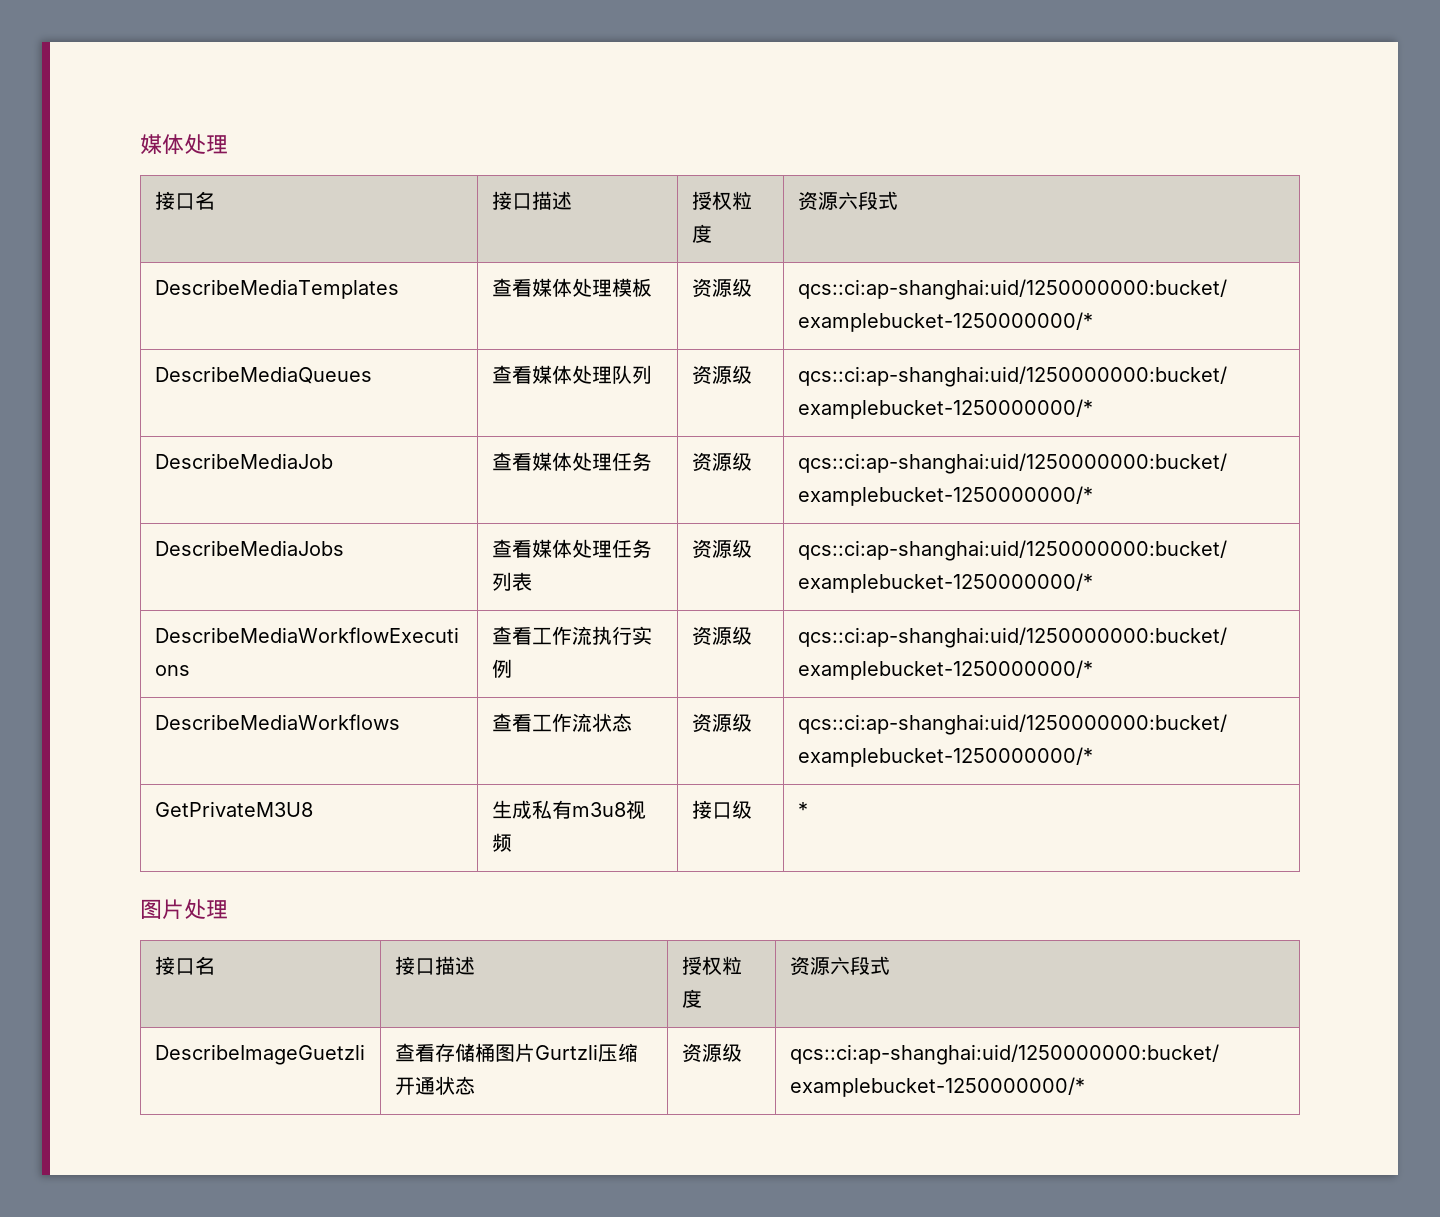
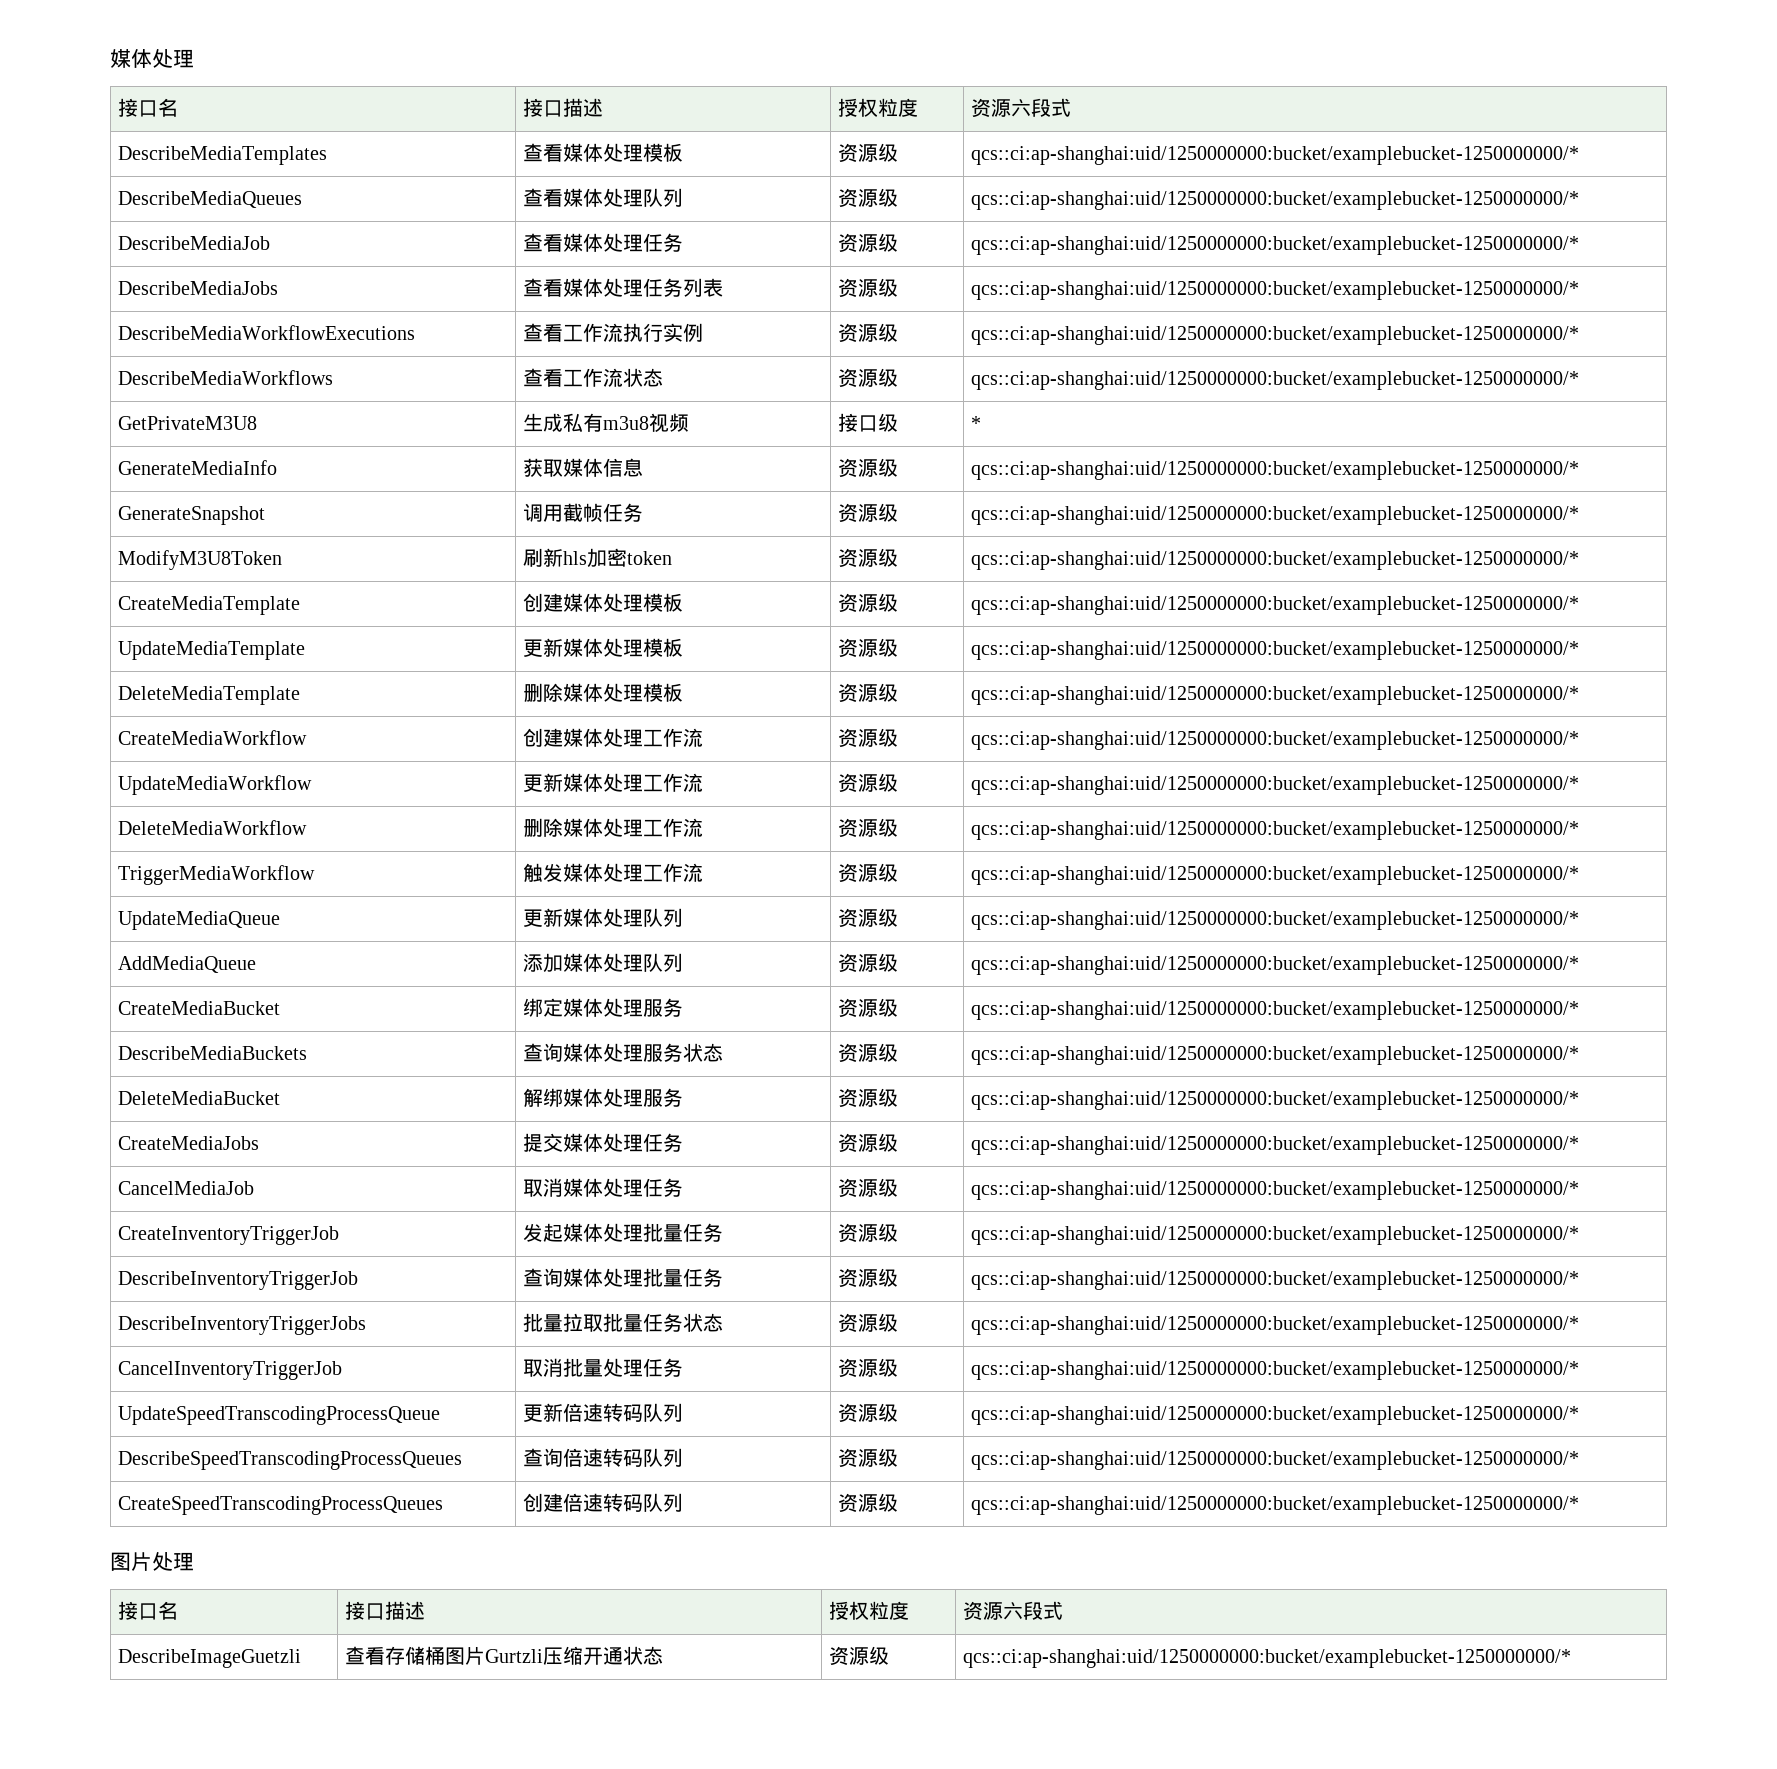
(808, 809) none -> [118,460,278,475] [523,458,644,477] [838,458,899,478] [971,461,1580,480] [118,506,266,525] [523,503,644,523] [838,503,899,523] [971,506,1580,525] [118,550,283,570] [523,548,673,568] [838,548,899,568] [971,551,1580,570] [118,596,301,615] [523,593,684,612] [838,593,899,613] [971,596,1580,615] [118,641,306,660] [523,638,684,657] [838,638,899,658] [971,641,1580,660] [118,686,301,705] [523,683,684,702] [838,683,899,703] [971,686,1580,705] [118,730,308,745] [523,728,704,747] [838,728,899,748] [971,731,1580,750] [118,775,313,795] [523,773,704,792] [838,773,899,793] [971,776,1580,795] [118,820,308,835] [523,818,704,837] [838,818,899,838] [971,821,1580,840] [118,865,316,885] [523,863,704,882] [838,863,899,883] [971,866,1580,885] [118,911,281,930] [523,908,684,927] [838,908,899,928] [971,911,1580,930] [118,956,257,973] [523,953,684,973] [838,953,899,973] [971,956,1580,975] [118,1001,281,1015] [523,998,684,1017] [838,998,899,1018] [971,1001,1580,1020] [118,1046,308,1060] [523,1043,724,1062] [838,1043,899,1063] [971,1046,1580,1065] [118,1091,281,1105] [523,1088,684,1107] [838,1088,899,1108] [971,1091,1580,1110] [118,1136,260,1150] [523,1133,684,1152] [838,1133,899,1153] [971,1136,1580,1155] [118,1181,255,1195] [523,1178,684,1197] [838,1178,899,1198] [971,1181,1580,1200] [118,1226,340,1245] [523,1223,724,1242] [838,1223,899,1243] [971,1226,1580,1245] [118,1271,359,1290] [523,1268,724,1287] [838,1268,899,1288] [971,1271,1580,1290] [118,1316,367,1335] [523,1313,724,1332] [838,1313,899,1333] [971,1316,1580,1335] [118,1361,343,1380] [523,1358,684,1377] [838,1358,899,1378] [971,1361,1580,1380] [118,1406,441,1425] [523,1403,684,1422] [838,1403,899,1423] [971,1406,1580,1425] [118,1451,463,1470] [523,1448,684,1467] [838,1448,899,1468] [971,1451,1580,1470] [118,1496,444,1515] [523,1493,684,1512] [838,1493,899,1513] [971,1496,1580,1515] // GenerateMediaInfo | 获取媒体信息 | 资源级 | qcs::ci:ap-shanghai:uid/1250000000:bucket/examplebucket-1250000000/* // GenerateSnapshot | 调用截帧任务 | 资源级 | qcs::ci:ap-shanghai:uid/1250000000:bucket/examplebucket-1250000000/* // ModifyM3U8Token | 刷新hls加密token | 资源级 | qcs::ci:ap-shanghai:uid/1250000000:bucket/examplebucket-1250000000/* // CreateMediaTemplate | 创建媒体处理模板 | 资源级 | qcs::ci:ap-shanghai:uid/1250000000:bucket/examplebucket-1250000000/* // UpdateMediaTemplate | 更新媒体处理模板 | 资源级 | qcs::ci:ap-shanghai:uid/1250000000:bucket/examplebucket-1250000000/* // DeleteMediaTemplate | 删除媒体处理模板 | 资源级 | qcs::ci:ap-shanghai:uid/1250000000:bucket/examplebucket-1250000000/* // CreateMediaWorkflow | 创建媒体处理工作流 | 资源级 | qcs::ci:ap-shanghai:uid/1250000000:bucket/examplebucket-1250000000/* // UpdateMediaWorkflow | 更新媒体处理工作流 | 资源级 | qcs::ci:ap-shanghai:uid/1250000000:bucket/examplebucket-1250000000/* // DeleteMediaWorkflow | 删除媒体处理工作流 | 资源级 | qcs::ci:ap-shanghai:uid/1250000000:bucket/examplebucket-1250000000/* // TriggerMediaWorkflow | 触发媒体处理工作流 | 资源级 | qcs::ci:ap-shanghai:uid/1250000000:bucket/examplebucket-1250000000/* // UpdateMediaQueue | 更新媒体处理队列 | 资源级 | qcs::ci:ap-shanghai:uid/1250000000:bucket/examplebucket-1250000000/* // AddMediaQueue | 添加媒体处理队列 | 资源级 | qcs::ci:ap-shanghai:uid/1250000000:bucket/examplebucket-1250000000/* // CreateMediaBucket | 绑定媒体处理服务 | 资源级 | qcs::ci:ap-shanghai:uid/1250000000:bucket/examplebucket-1250000000/* // DescribeMediaBuckets | 查询媒体处理服务状态 | 资源级 | qcs::ci:ap-shanghai:uid/1250000000:bucket/examplebucket-1250000000/* // DeleteMediaBucket | 解绑媒体处理服务 | 资源级 | qcs::ci:ap-shanghai:uid/1250000000:bucket/examplebucket-1250000000/* // CreateMediaJobs | 提交媒体处理任务 | 资源级 | qcs::ci:ap-shanghai:uid/1250000000:bucket/examplebucket-1250000000/* // CancelMediaJob | 取消媒体处理任务 | 资源级 | qcs::ci:ap-shanghai:uid/1250000000:bucket/examplebucket-1250000000/* // CreateInventoryTriggerJob | 发起媒体处理批量任务 | 资源级 | qcs::ci:ap-shanghai:uid/1250000000:bucket/examplebucket-1250000000/* // DescribeInventoryTriggerJob | 查询媒体处理批量任务 | 资源级 | qcs::ci:ap-shanghai:uid/1250000000:bucket/examplebucket-1250000000/* // DescribeInventoryTriggerJobs | 批量拉取批量任务状态 | 资源级 | qcs::ci:ap-shanghai:uid/1250000000:bucket/examplebucket-1250000000/* // CancelInventoryTriggerJob | 取消批量处理任务 | 资源级 | qcs::ci:ap-shanghai:uid/1250000000:bucket/examplebucket-1250000000/* // UpdateSpeedTranscodingProcessQueue | 更新倍速转码队列 | 资源级 | qcs::ci:ap-shanghai:uid/1250000000:bucket/examplebucket-1250000000/* // DescribeSpeedTranscodingProcessQueues | 查询倍速转码队列 | 资源级 | qcs::ci:ap-shanghai:uid/1250000000:bucket/examplebucket-1250000000/* // CreateSpeedTranscodingProcessQueues | 创建倍速转码队列 | 资源级 | qcs::ci:ap-shanghai:uid/1250000000:bucket/examplebucket-1250000000/*

